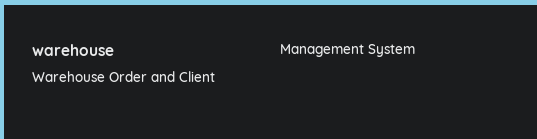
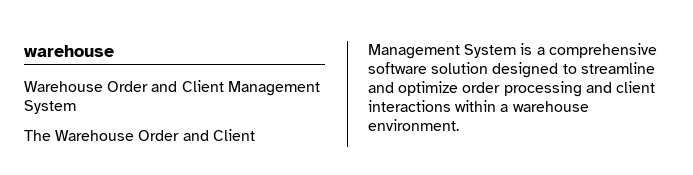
(415, 50) none -> [24,129,255,141] [368,43,657,59] [368,62,655,78] [368,81,655,97] [368,100,589,112] [368,119,459,131] // The Warehouse Order and Client Management System is a comprehensive software solution designed to streamline and optimize order processing and client interactions within a warehouse environment.

